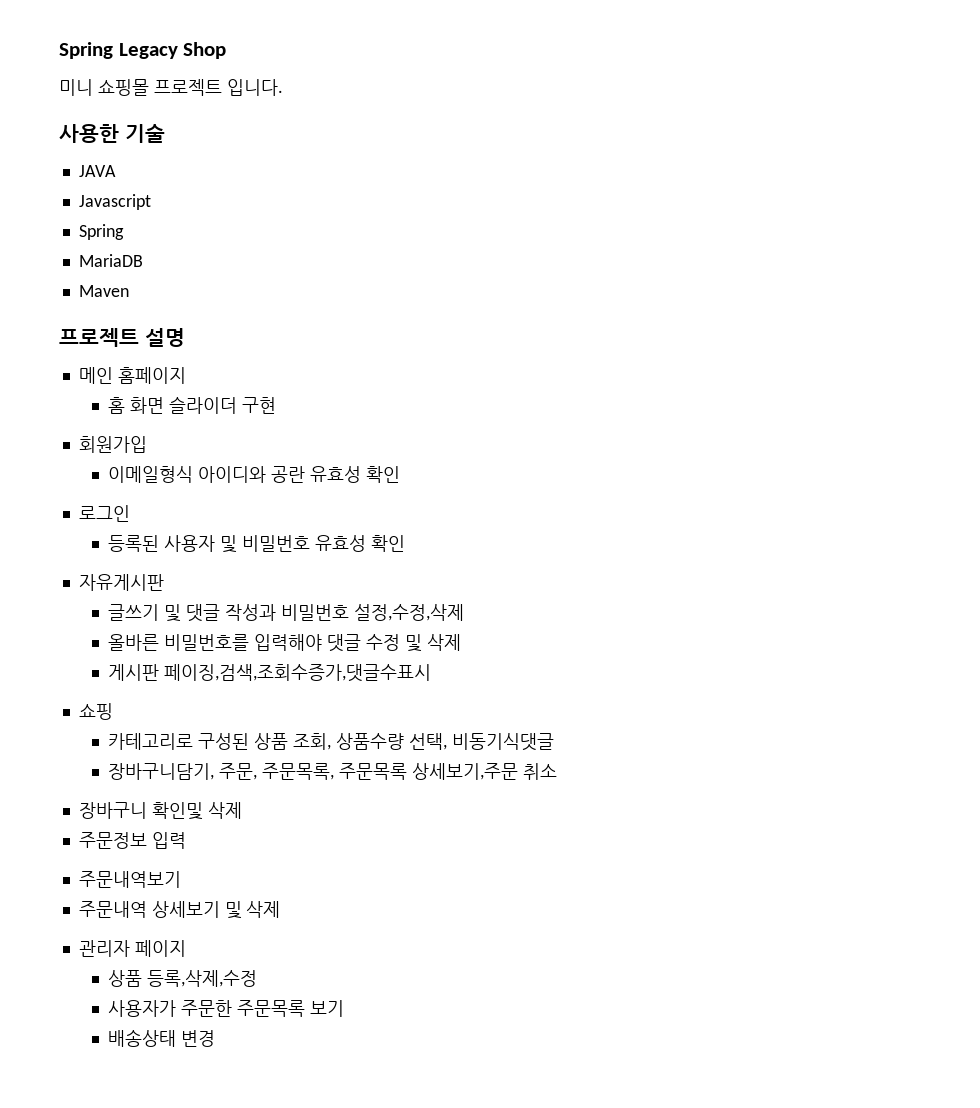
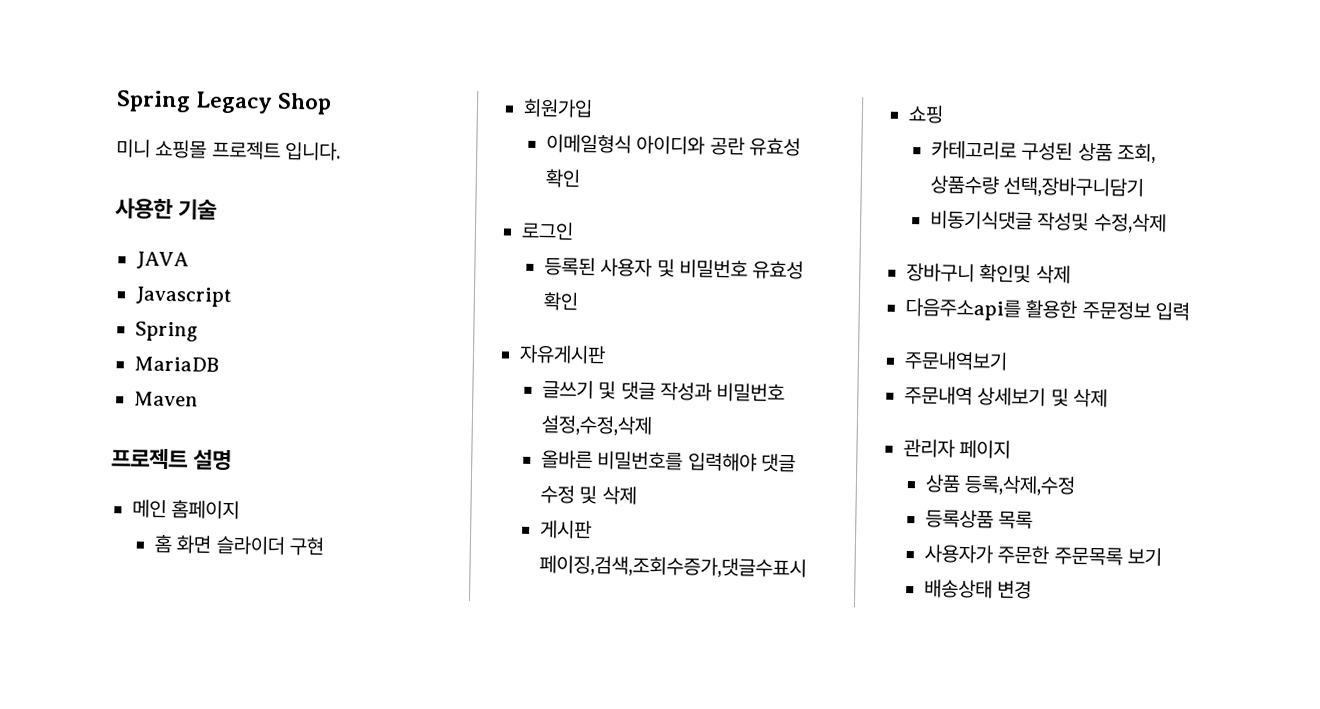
[408,733,447,750] 선택, -> [1003,176,1145,198] 선택,장바구니담기 //
[108,763,557,780] // 장바구니담기, 주문, 주문목록, 주문목록 상세보기,주문 취소 -> [1037,212,1167,234] 작성및 수정,삭제
(242, 810) none -> [905,297,1078,321] 다음주소api를 활용한
(258, 978) none -> [924,509,1034,530] // 등록상품 목록

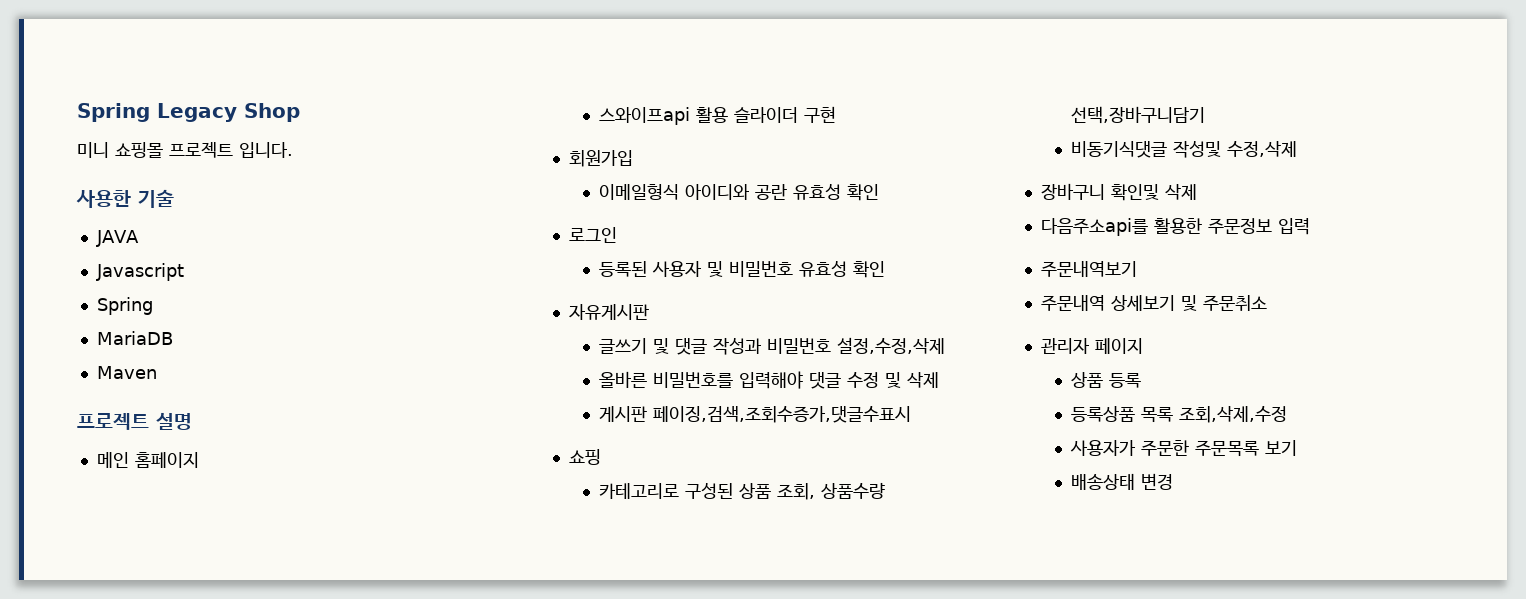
[153,533,212,554] 홈 화면 -> [599,107,729,125] 스와이프api 활용
[1073,388,1109,408] 삭제 -> [1202,295,1267,311] 주문취소
[964,474,1077,496] 등록,삭제,수정 -> [1109,373,1142,388] 등록
(1034, 520) none -> [1179,406,1288,423] 조회,삭제,수정

